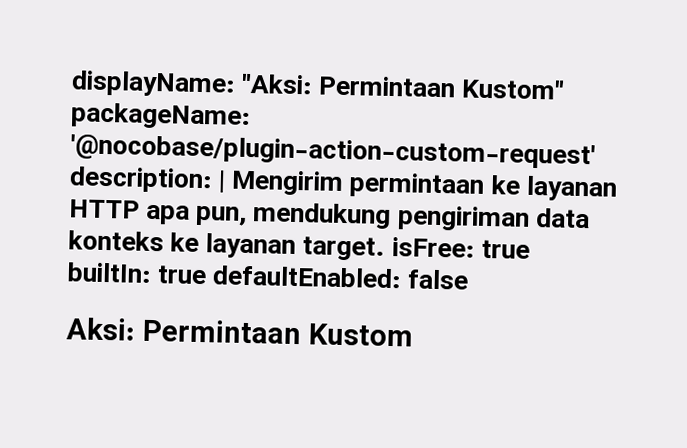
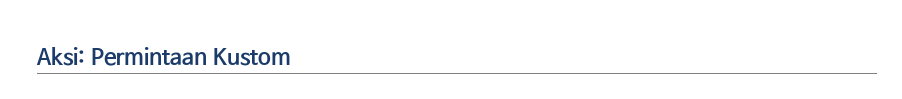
[71,70,566,100] [70,102,251,131] [70,134,596,170] [69,166,618,202] [69,199,590,232] [68,230,530,261] [67,262,470,290] displayName: "Aksi: Permintaan Kustom" packageName: '@nocobase/plugin-action-custom-request' description: | Mengirim permintaan ke layanan HTTP apa pun, mendukung pengiriman data konteks ke layanan target. isFree: true builtIn: true defaultEnabled: false // -> (36, 56) none

